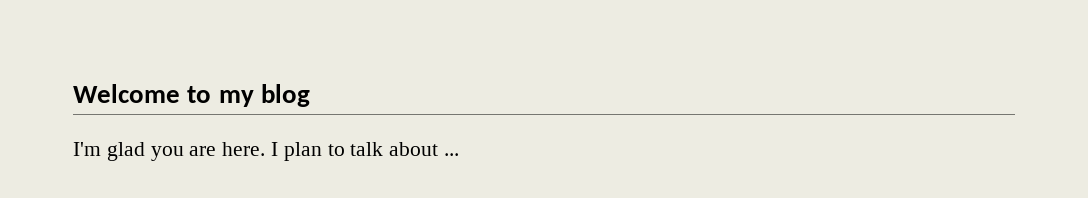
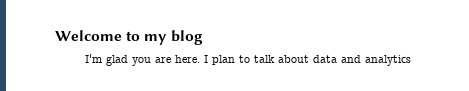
[444,153,460,156] ... -> [312,55,411,66] data and analytics

